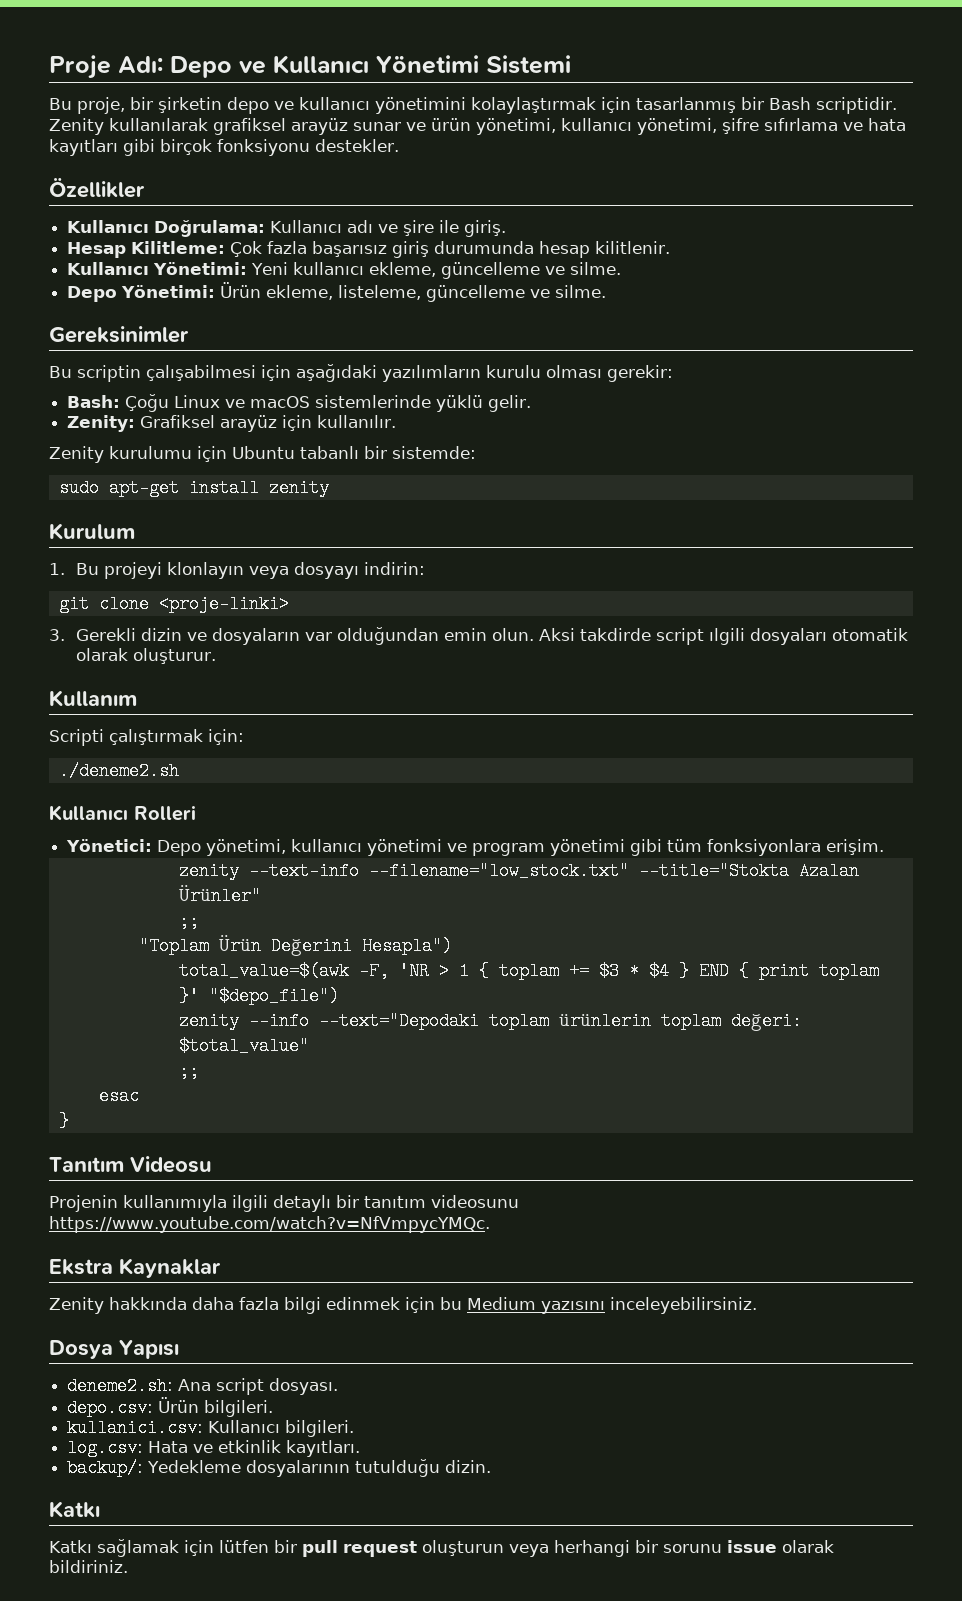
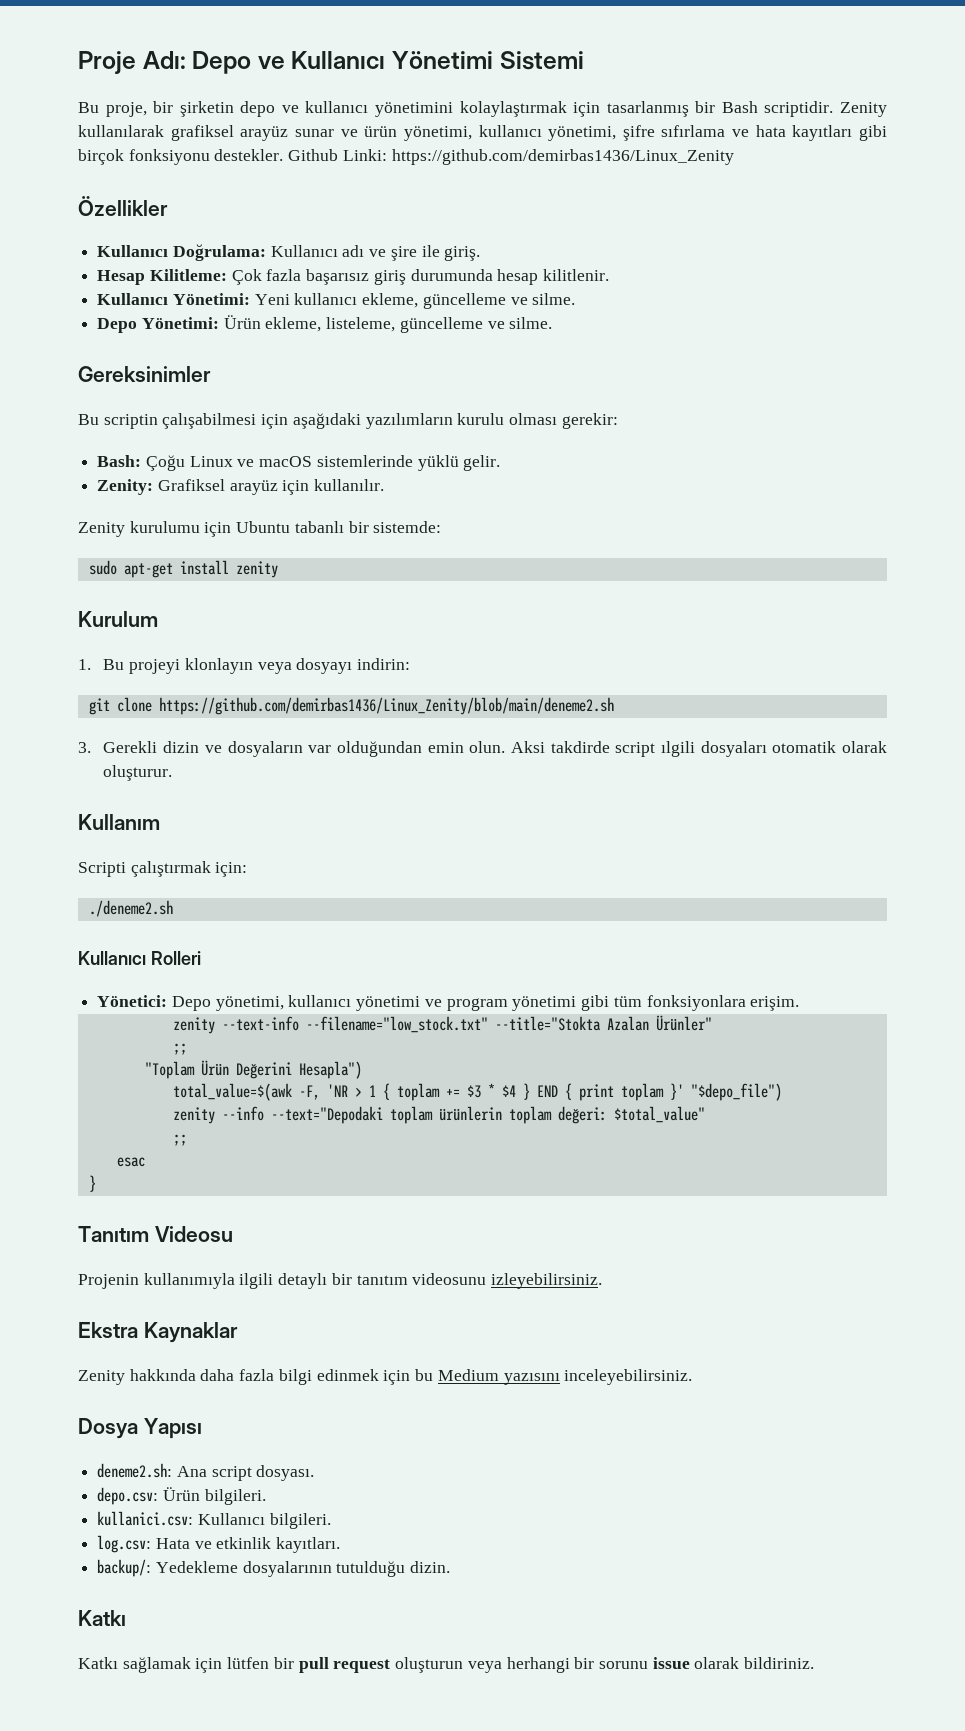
(399, 145) none -> [288,149,734,165] Github Linki: https://github.com/demirbas1436/Linux_Zenity
[158,595,289,613] <proje-linki> -> [158,697,614,715] https://github.com/demirbas1436/Linux_Zenity/blob/main/deneme2.sh
[49,1216,490,1233] https://www.youtube.com/watch?v=NfVmpycYMQc. -> [491,1273,603,1289] izleyebilirsiniz.

